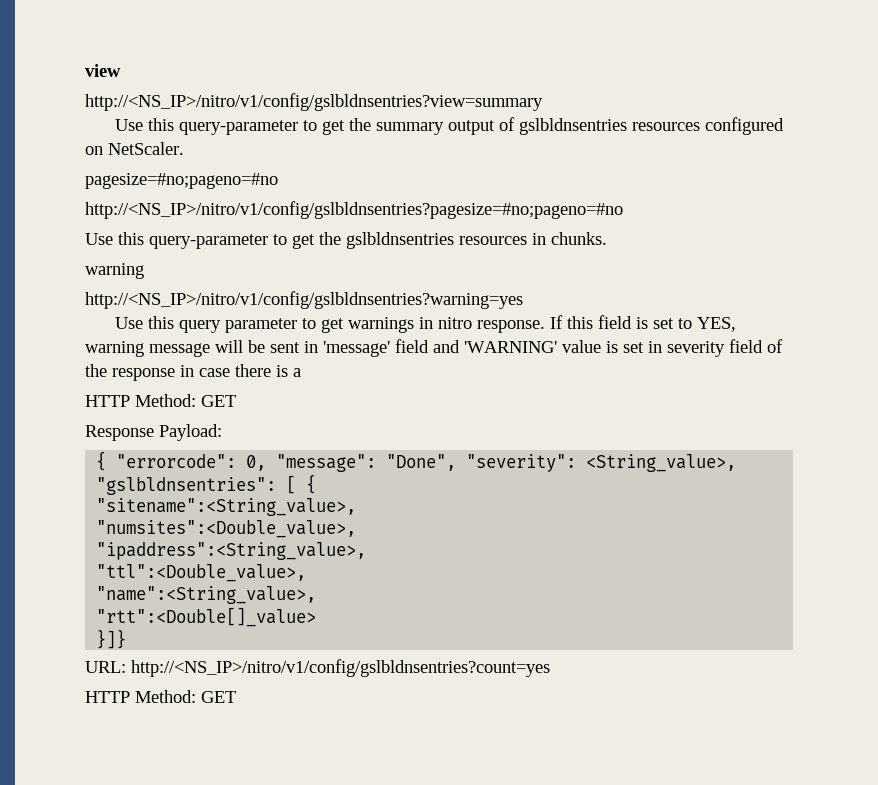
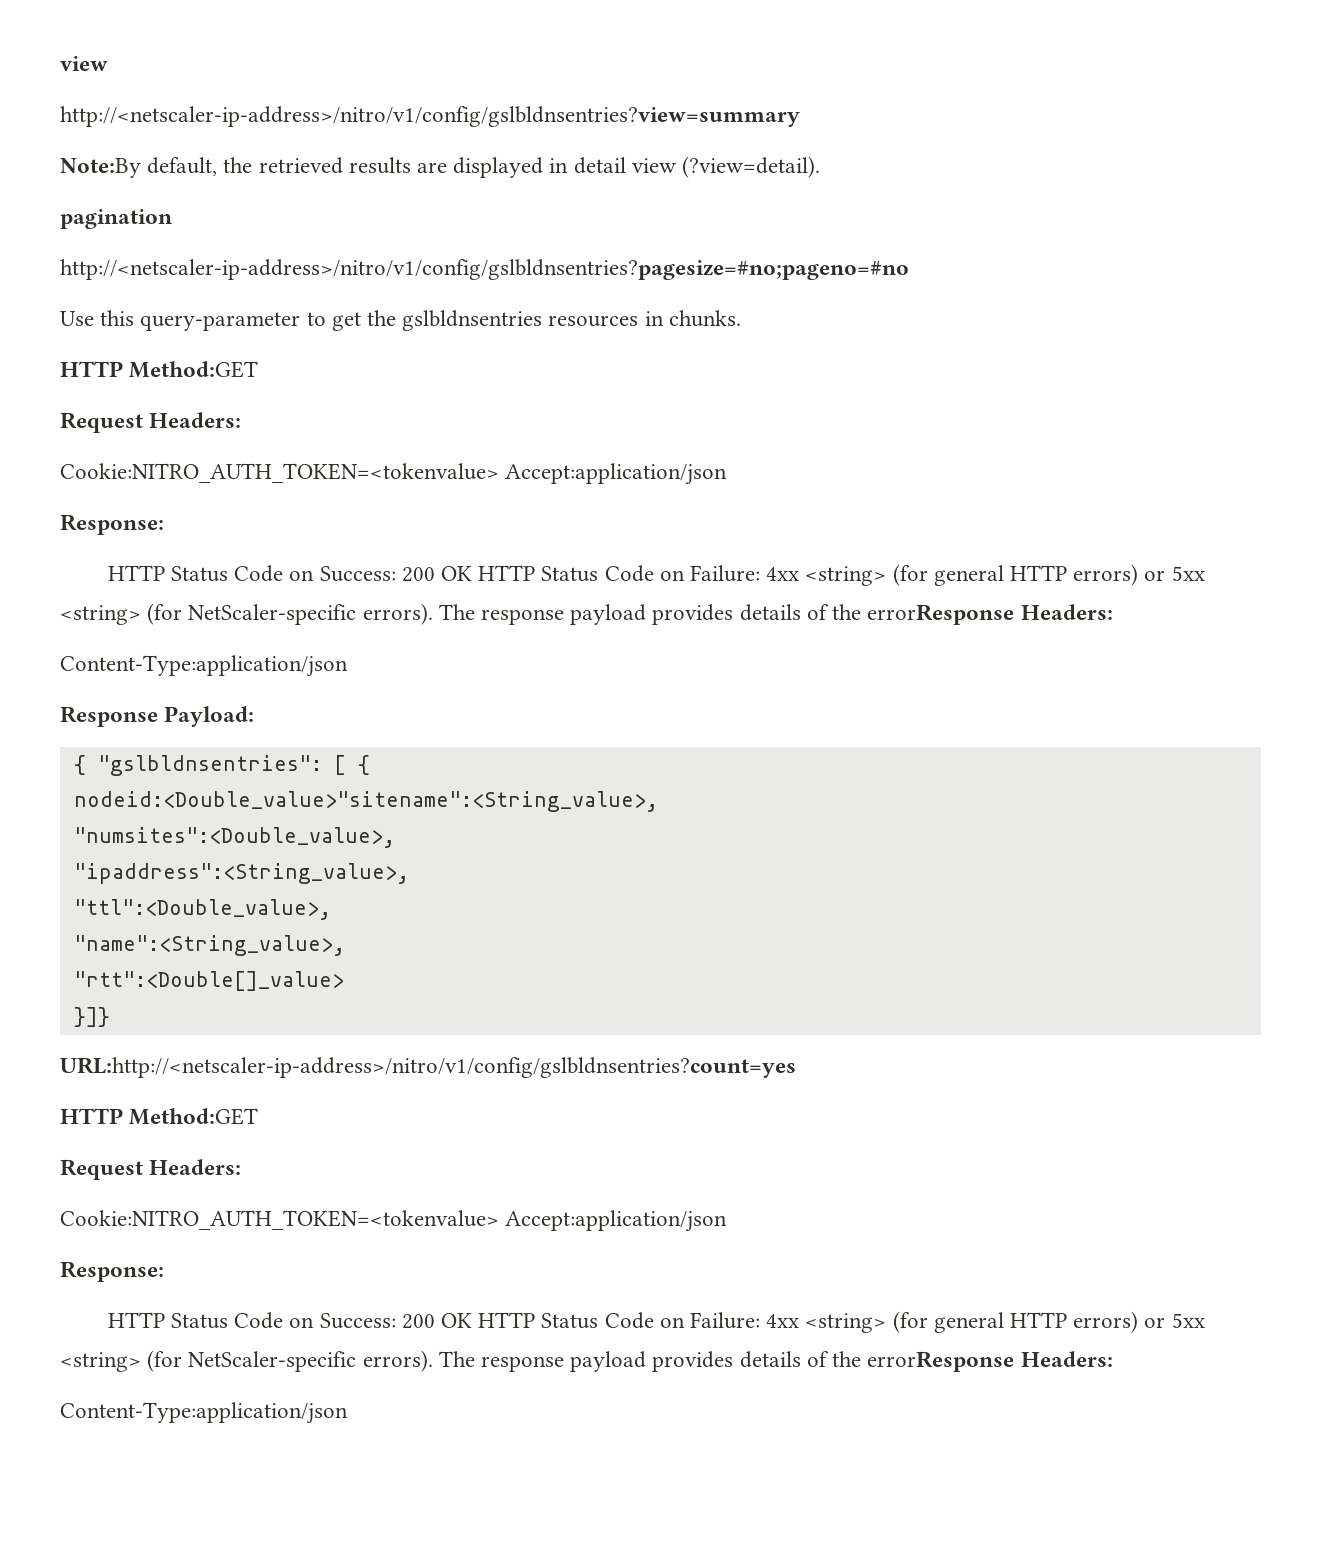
[85,93,543,111] [114,117,784,135] [85,142,184,155] [85,173,278,189] [85,201,623,219] http://<NS_IP>/nitro/v1/config/gslbldnsentries?view=summary // Use this query-parameter to get the summary output of gslbldnsentries resources configured on NetScaler. // pagesize=#no;pageno=#no // http://<NS_IP>/nitro/v1/config/gslbldnsentries?pagesize=#no;pageno=#no -> [60,106,800,127] [60,156,821,178] [60,209,172,229] [60,259,909,280] http://<netscaler-ip-address>/nitro/v1/config/gslbldnsentries?view=summary // Note:By default, the retrieved results are displayed in detail view (?view=detail). // pagination // http://<netscaler-ip-address>/nitro/v1/config/gslbldnsentries?pagesize=#no;pageno=#no
[85,263,144,279] [85,291,523,309] [114,315,736,333] [85,339,783,357] [85,364,301,381] [85,394,236,407] [85,424,222,441] [96,451,737,472] warning // http://<NS_IP>/nitro/v1/config/gslbldnsentries?warning=yes // Use this query parameter to get warnings in nitro response. If this field is set to YES, warning message will be sent in 'message' field and 'WARNING' value is set in severity field of the response in case there is a // HTTP Method: GET // Response Payload: // { "errorcode": 0, "message": "Done", "severity": <String_value>, -> [60,361,259,378] [60,412,242,433] [60,463,728,485] [60,514,164,535] [107,564,1205,586] [60,603,1113,625] [60,655,348,677] [60,706,255,727] [73,755,86,775] HTTP Method:GET // Request Headers: // Cookie:NITRO_AUTH_TOKEN=<tokenvalue> Accept:application/json // Response: // HTTP Status Code on Success: 200 OK HTTP Status Code on Failure: 4xx <string> (for general HTTP errors) or 5xx <string> (for NetScaler-specific errors). The response payload provides details of the errorResponse Headers: // Content-Type:application/json // Response Payload: // {
[96,498,357,516] "sitename":<String_value>, -> [73,791,658,812] nodeid:<Double_value>"sitename":<String_value>,
[85,659,550,677] [85,690,236,703] URL: http://<NS_IP>/nitro/v1/config/gslbldnsentries?count=yes // HTTP Method: GET -> [60,1057,796,1078] [60,1108,259,1125] [60,1159,242,1180] [60,1210,728,1232] [60,1261,164,1282] [107,1311,1205,1333] [60,1350,1113,1372] [60,1402,348,1424] URL:http://<netscaler-ip-address>/nitro/v1/config/gslbldnsentries?count=yes // HTTP Method:GET // Request Headers: // Cookie:NITRO_AUTH_TOKEN=<tokenvalue> Accept:application/json // Response: // HTTP Status Code on Success: 200 OK HTTP Status Code on Failure: 4xx <string> (for general HTTP errors) or 5xx <string> (for NetScaler-specific errors). The response payload provides details of the errorResponse Headers: // Content-Type:application/json

